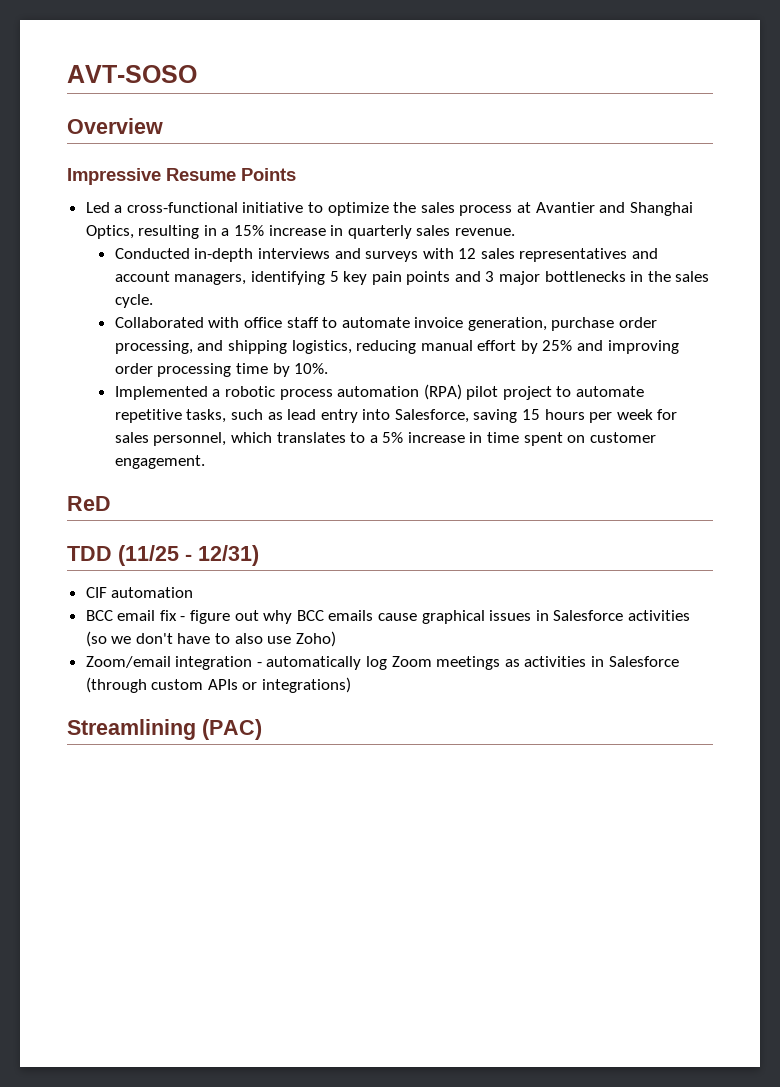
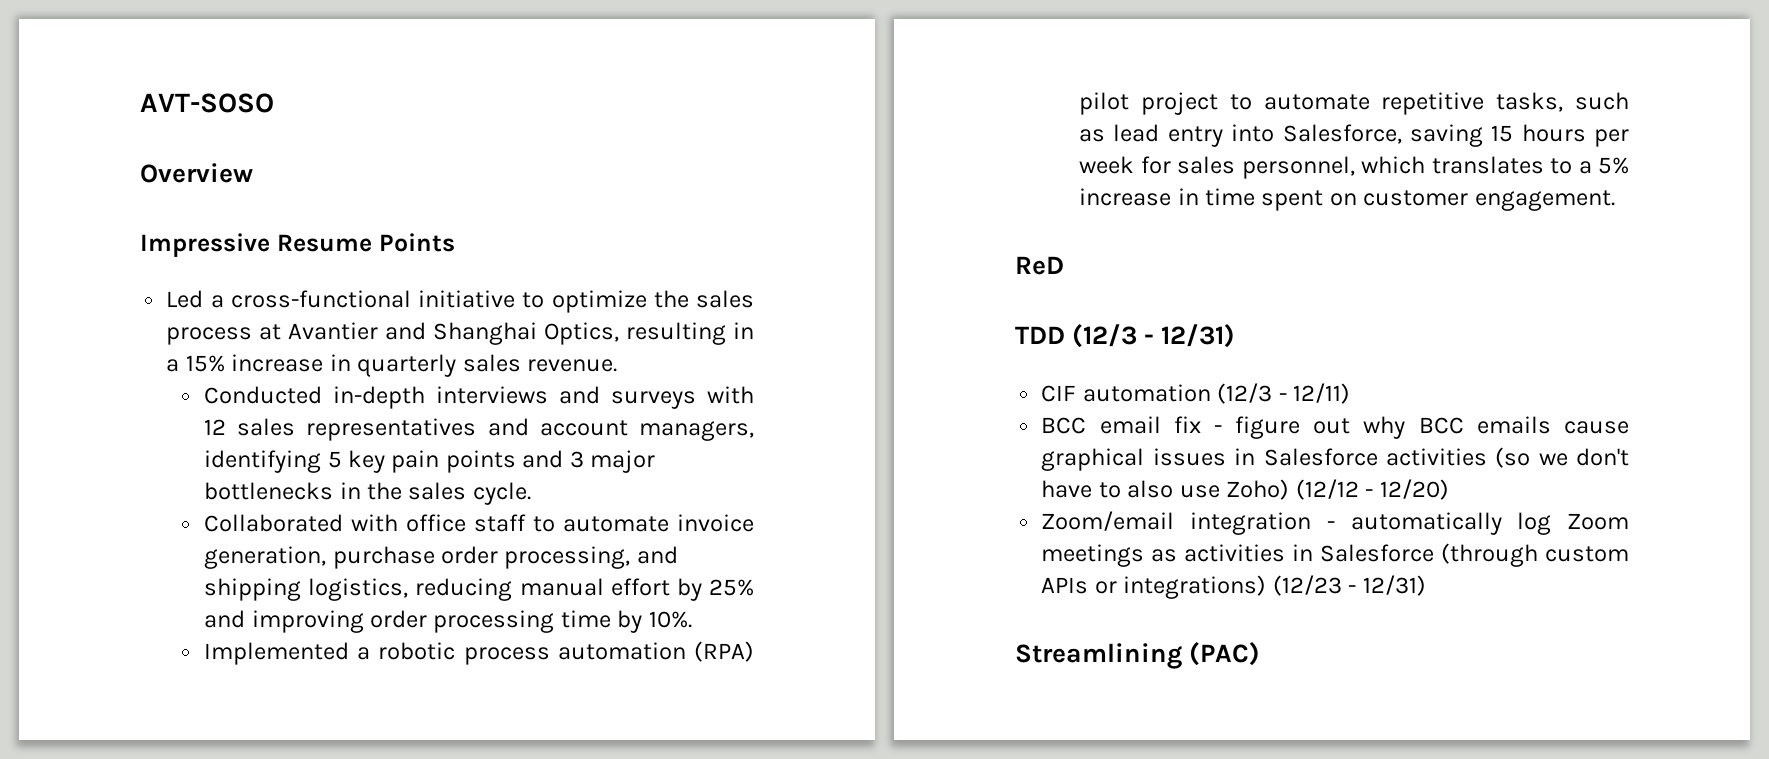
[118,545,179,566] (11/25 -> [1072,324,1138,348] (12/3
(194, 592) none -> [1217,383,1351,404] (12/3 - 12/11)
(336, 639) none -> [1295,479,1449,500] (12/12 - 12/20)
(352, 685) none -> [1272,575,1426,596] (12/23 - 12/31)

